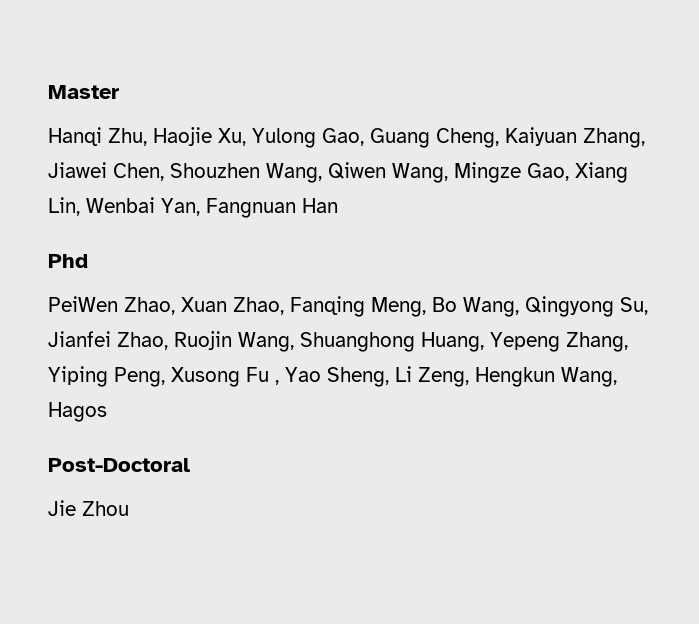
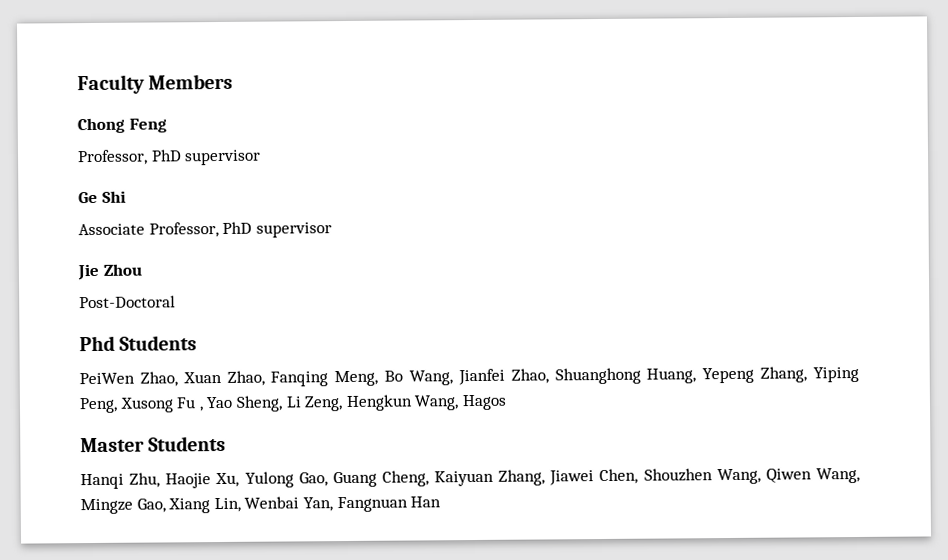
(48, 92) none -> [77,73,234,95] [77,117,167,134] [77,149,262,166] [78,190,126,204] [78,221,332,238] [77,263,142,281] [79,295,176,309] [79,335,198,352] [79,366,859,387] [79,394,507,414] Faculty Members // Chong Feng // Professor, PhD supervisor // Ge Shi // Associate Professor, PhD supervisor // Jie Zhou // Post-Doctoral // Phd Students // PeiWen Zhao, Xuan Zhao, Fanqing Meng, Bo Wang, Jianfei Zhao, Shuanghong Huang, Yepeng Zhang, Yiping Peng, Xusong Fu , Yao Sheng, Li Zeng, Hengkun Wang, Hagos //
(119, 92) none -> [148,435,227,452] Students
[48,254,88,268] [48,296,648,317] [48,331,628,352] [48,366,617,387] [48,402,107,422] [48,458,190,472] [48,500,129,516] // Phd // PeiWen Zhao, Xuan Zhao, Fanqing Meng, Bo Wang, Qingyong Su, Jianfei Zhao, Ruojin Wang, Shuanghong Huang, Yepeng Zhang, Yiping Peng, Xusong Fu , Yao Sheng, Li Zeng, Hengkun Wang, Hagos // Post-Doctoral // Jie Zhou -> (442, 502) none

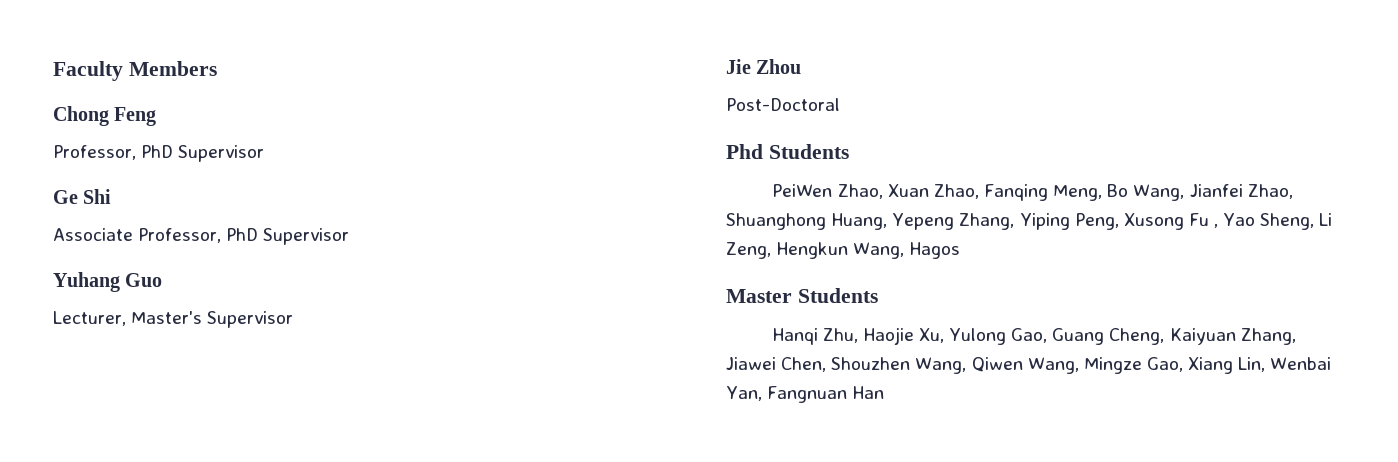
[184,149,262,166] supervisor -> [178,145,265,162] Supervisor
[255,222,332,238] supervisor -> [263,228,350,245] [53,272,163,292] [53,311,294,328] Supervisor // Yuhang Guo // Lecturer, Master's Supervisor

